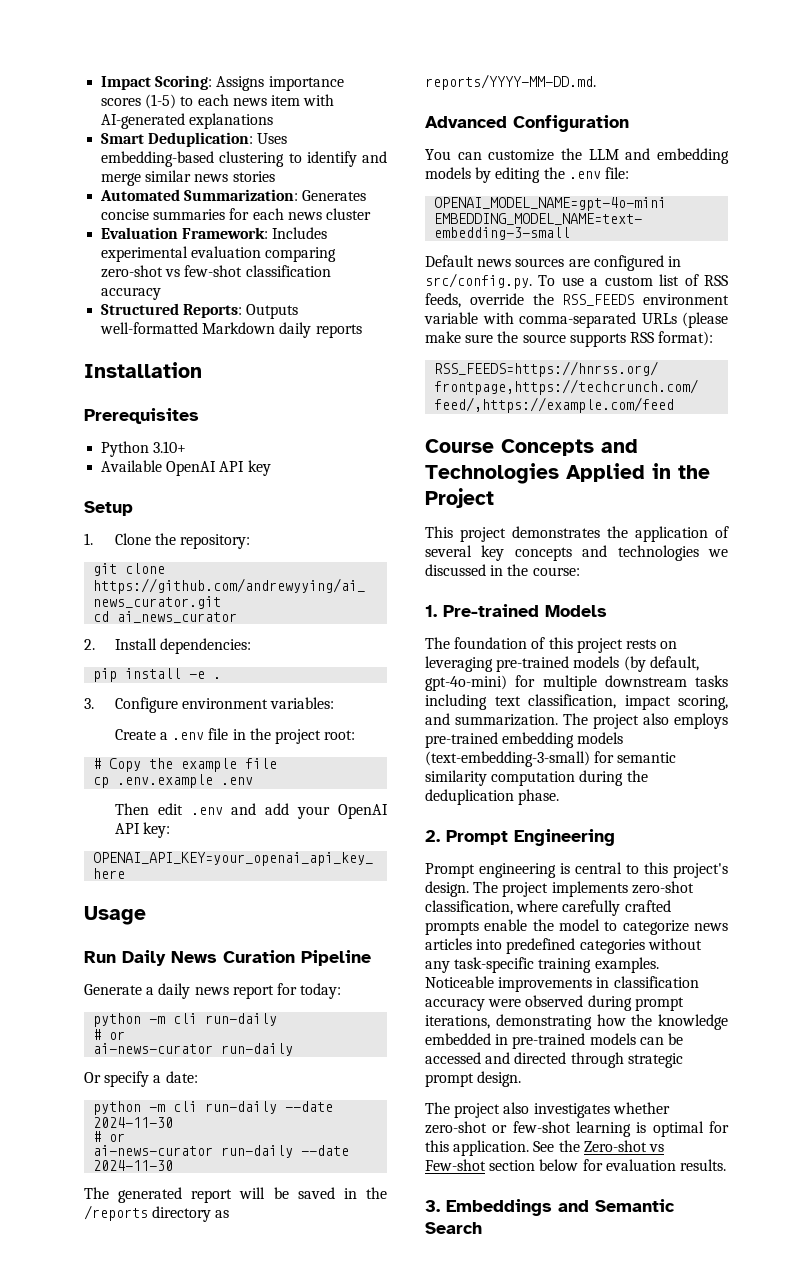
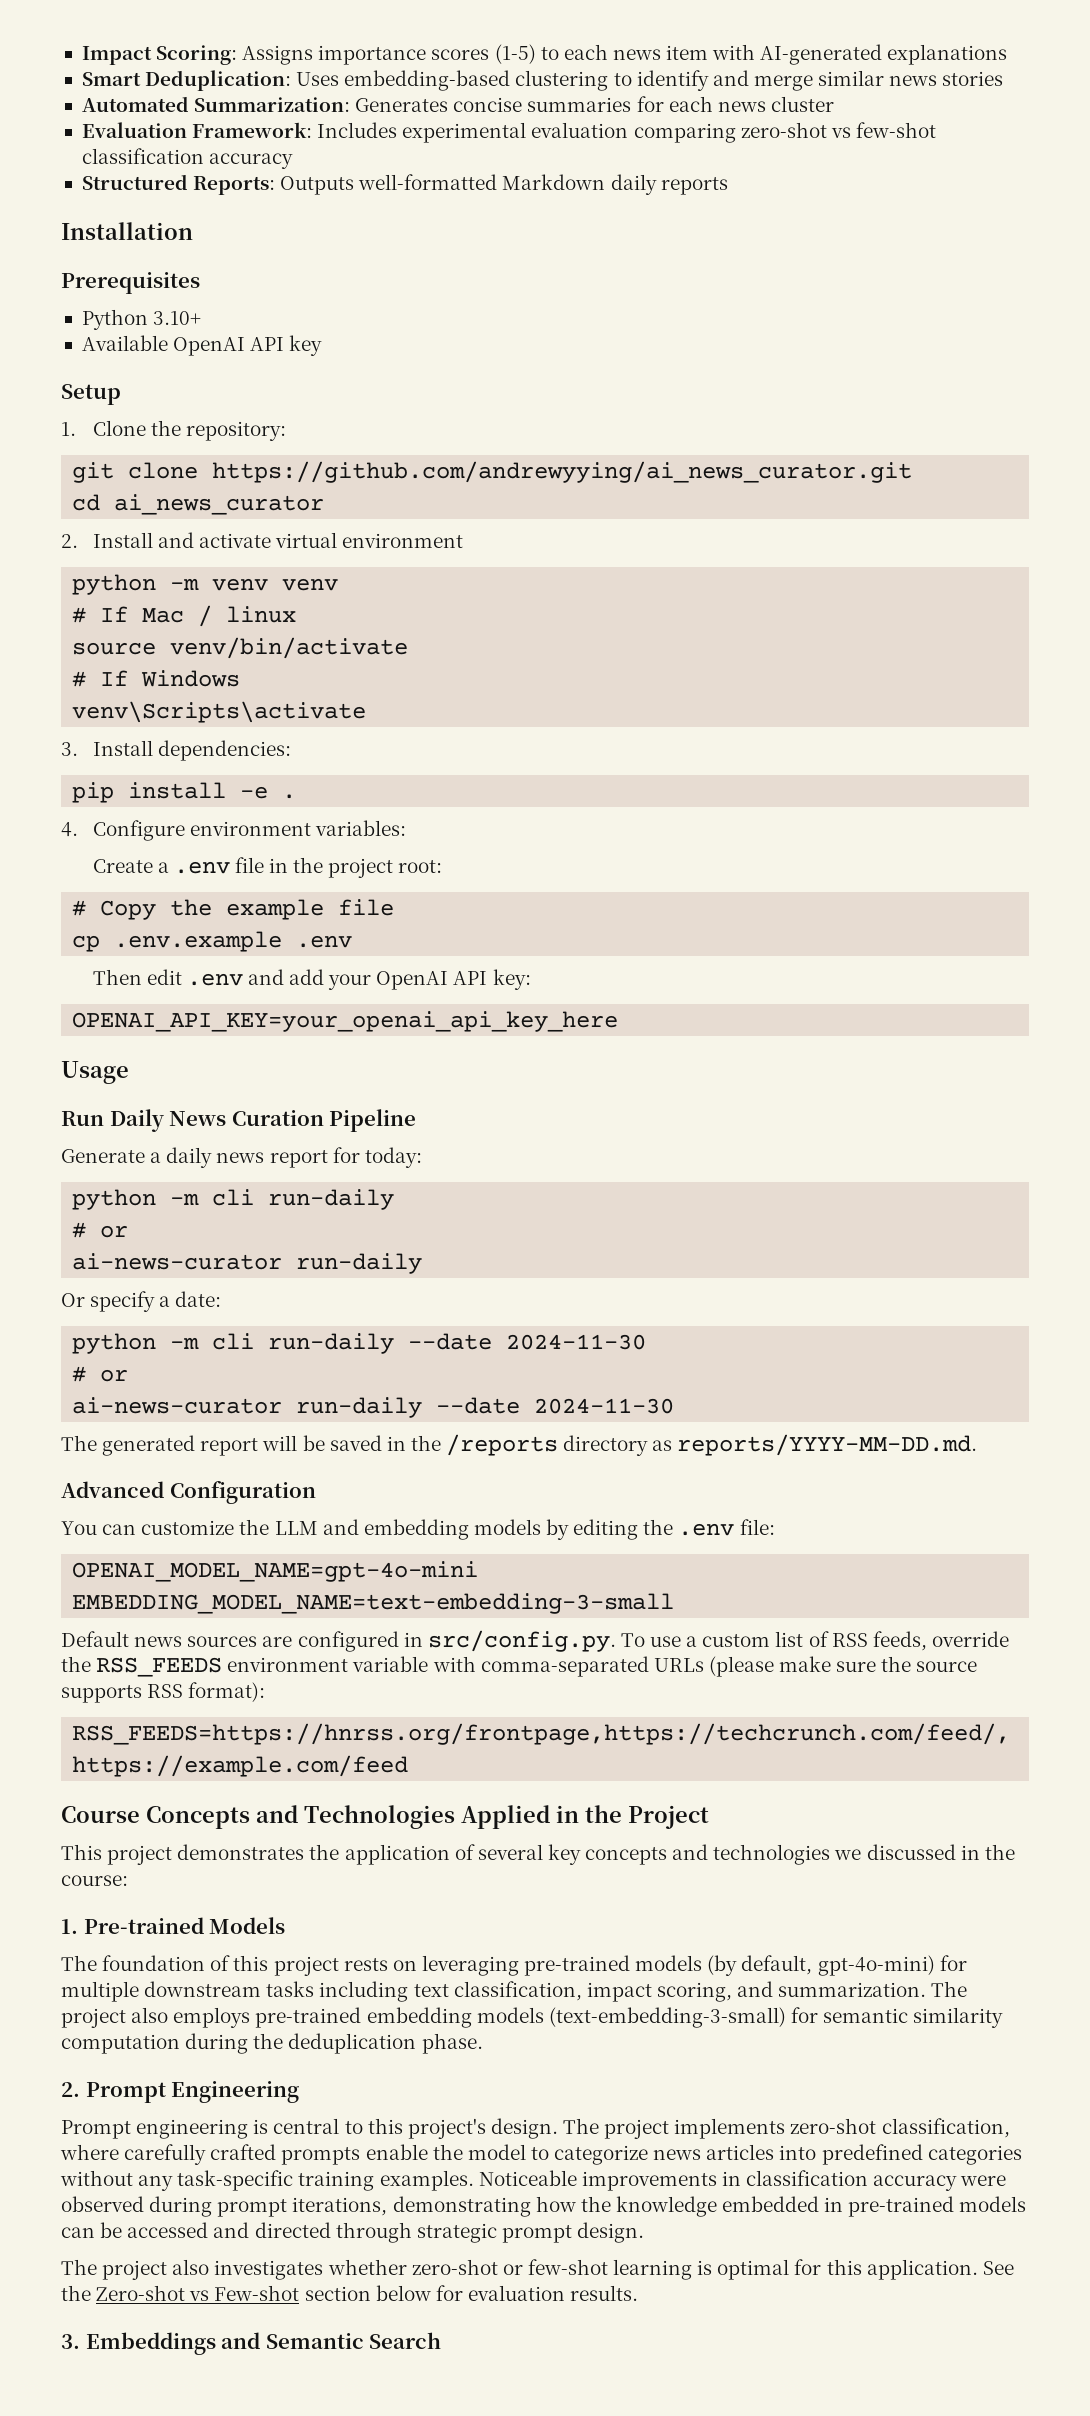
(157, 644) none -> [157,532,464,548] [72,574,339,595] [72,605,297,627] [72,637,409,659] [72,670,241,687] [72,701,367,723] [61,740,153,756] and activate virtual environment // python -m venv venv // # If Mac / linux // source venv/bin/activate // # If Windows // venv\Scripts\activate // 3. Install
[84,698,94,709] 3. -> [61,822,78,837] 4.

